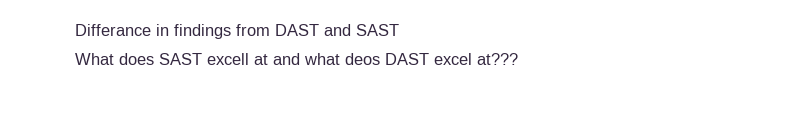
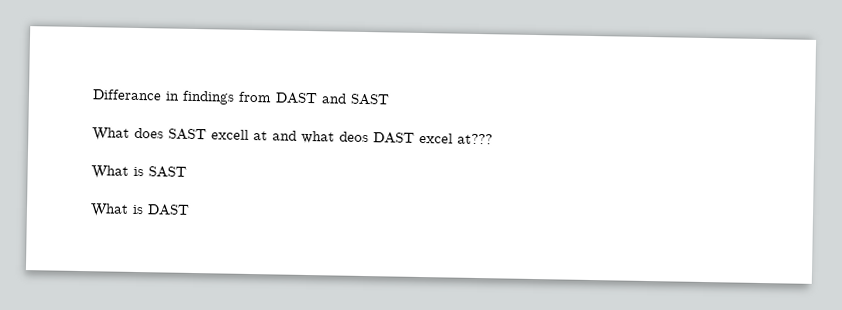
(518, 59) none -> [91,165,187,179] [90,203,190,217] // What is SAST // What is DAST

